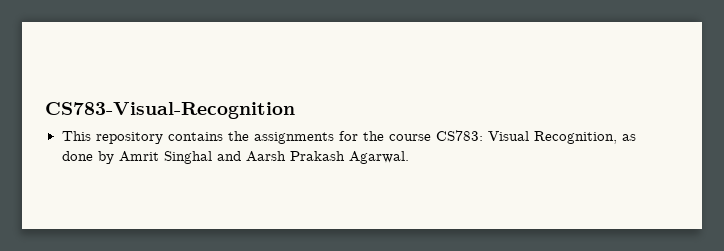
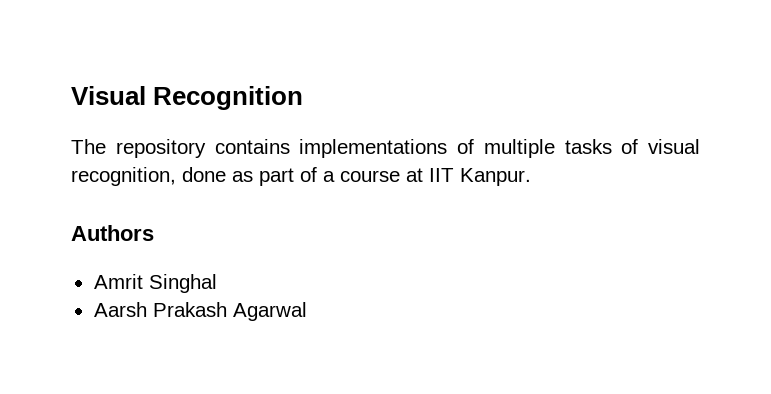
[45,102,295,119] [61,130,636,144] [61,151,114,164] CS783-Visual-Recognition // This repository contains the assignments for the course CS783: Visual Recognition, as done by -> [71,86,304,110] [71,139,700,158] [71,167,531,186] [71,225,154,241] Visual Recognition // The repository contains implementations of multiple tasks of visual recognition, done as part of a course at IIT Kanpur. // Authors //
[216,151,241,161] and -> (217, 283) //
[348,151,409,164] Agarwal. -> [232,302,307,321] Agarwal

